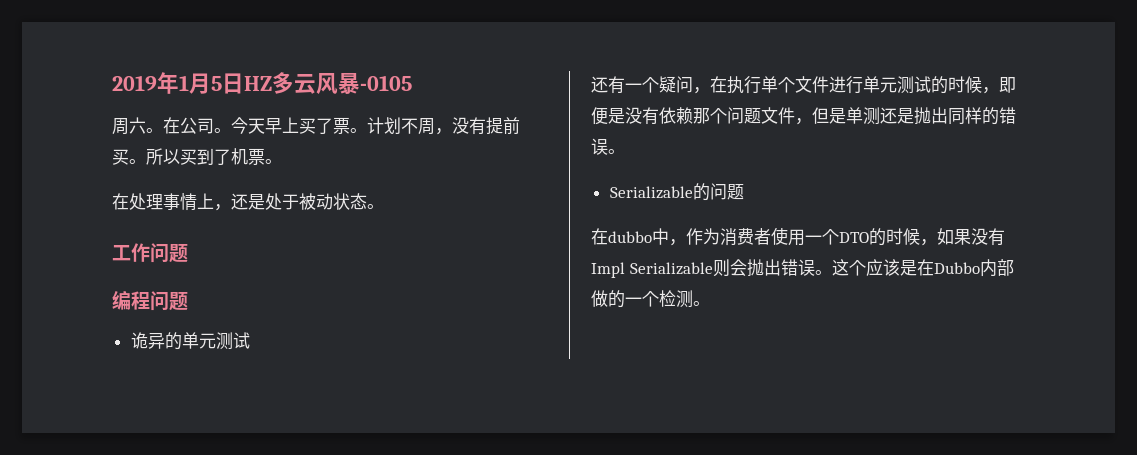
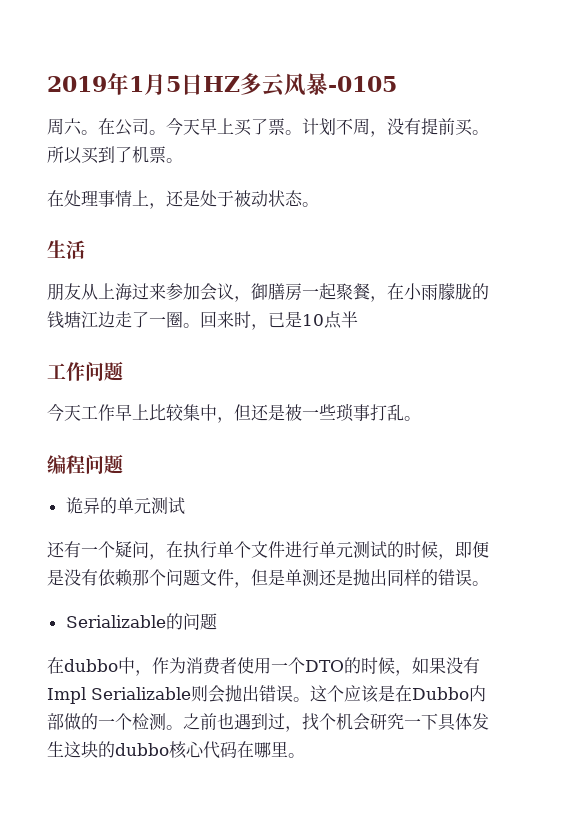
[112,243,188,263] 工作问题 -> [47,240,85,259] [47,283,489,302] [47,311,358,330] [47,361,123,381] [47,403,421,423] 生活 // 朋友从上海过来参加会议，御膳房一起聚餐，在小雨朦胧的钱塘江边走了一圈。回来时，已是10点半 // 工作问题 // 今天工作早上比较集中，但还是被一些琐事打乱。
(710, 303) none -> [183,713,489,732] [47,741,305,759] 之前也遇到过，找个机会研究一下具体发生这块的dubbo核心代码在哪里。

